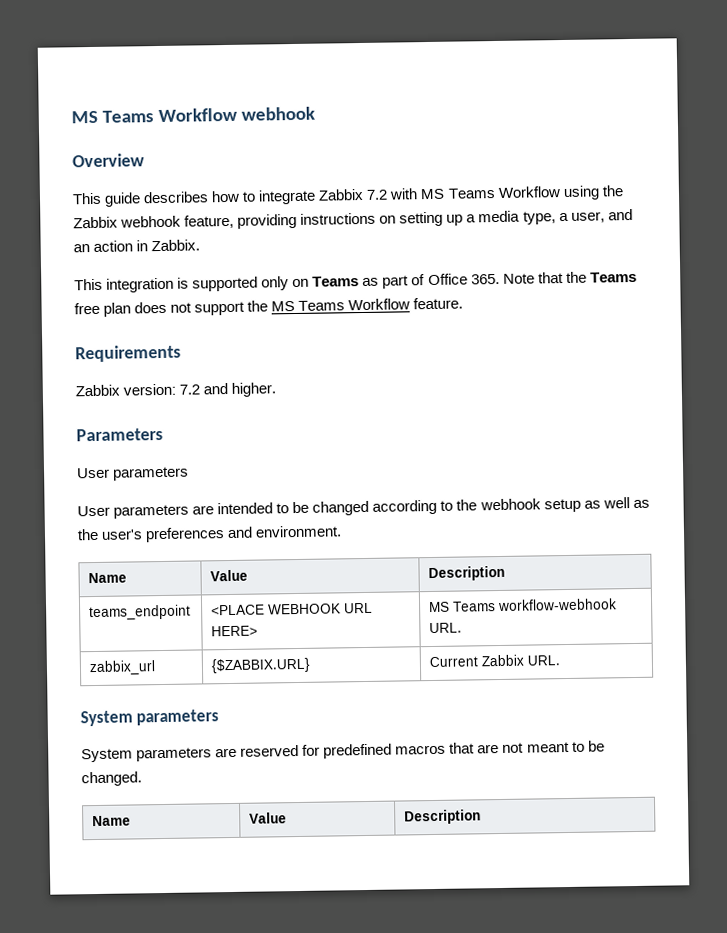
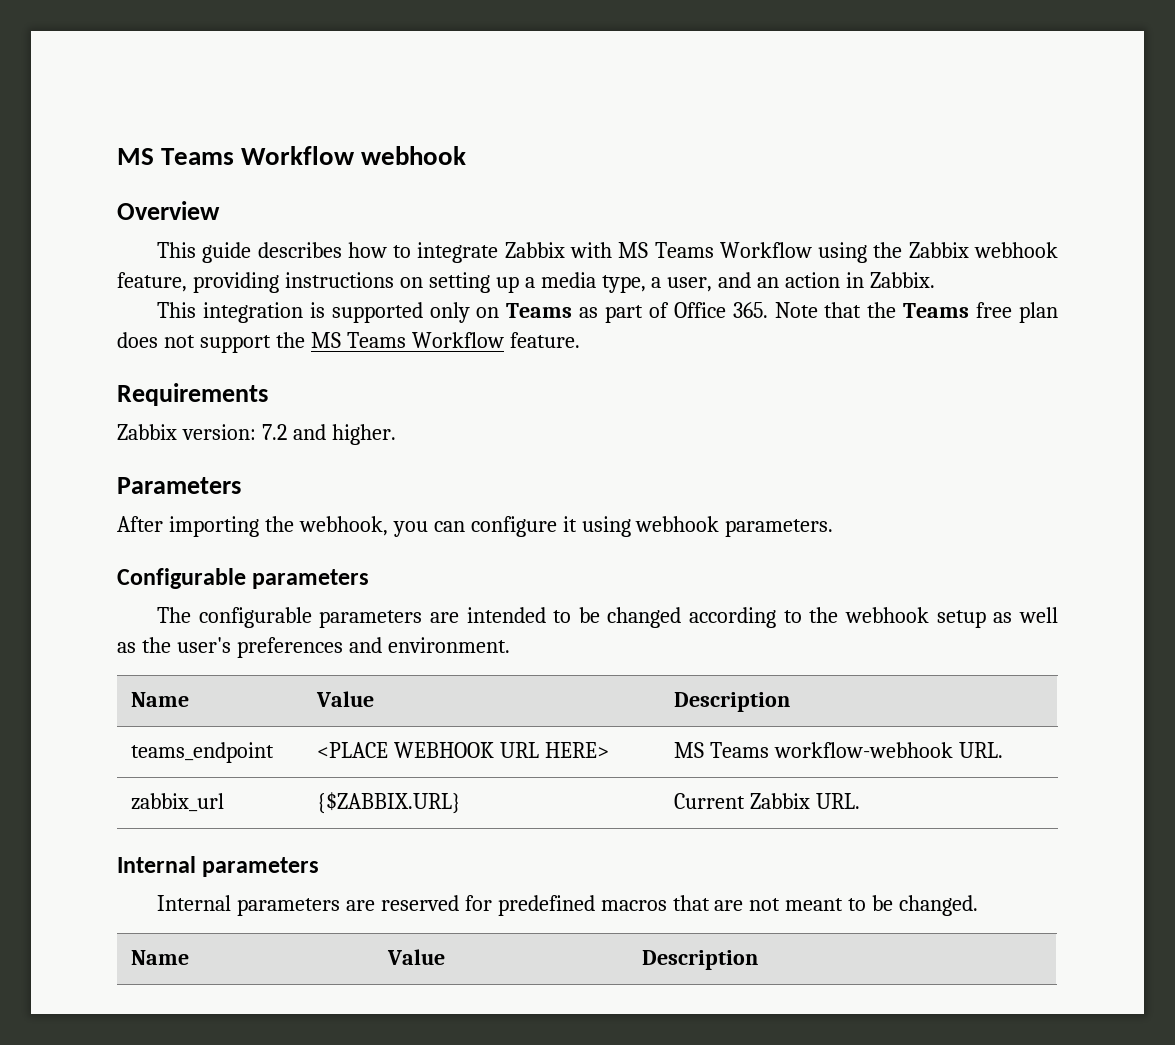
[366,189,389,200] 7.2 -> (565, 250) none
[76,466,190,481] [77,505,110,517] User parameters // User -> [117,516,834,537] [117,568,370,589] [156,607,312,628] After importing the webhook, you can configure it using webhook parameters. // Configurable parameters // The configurable
[80,709,220,727] [81,748,133,763] System parameters // System -> [117,856,320,877] [156,895,231,911] Internal parameters // Internal

